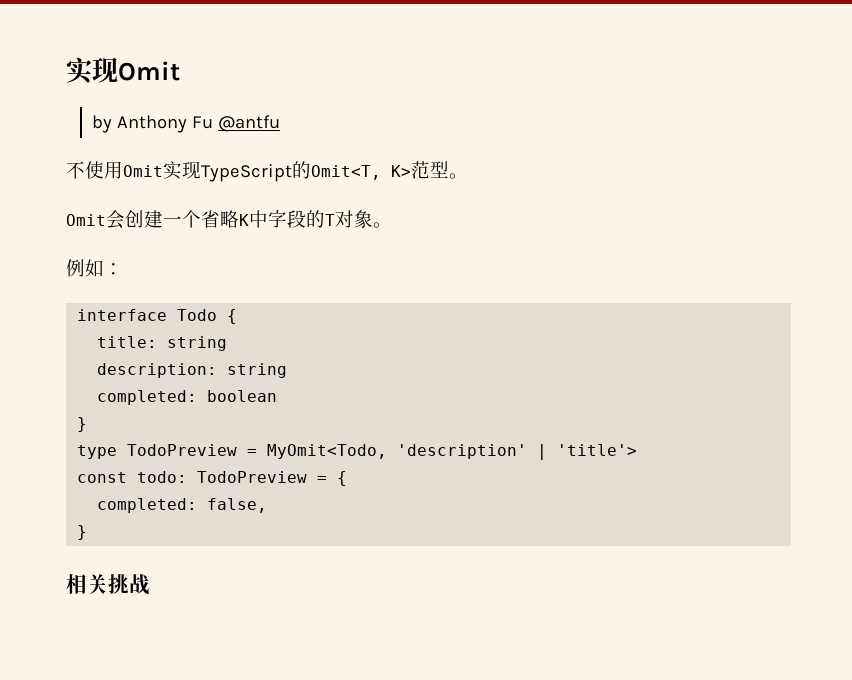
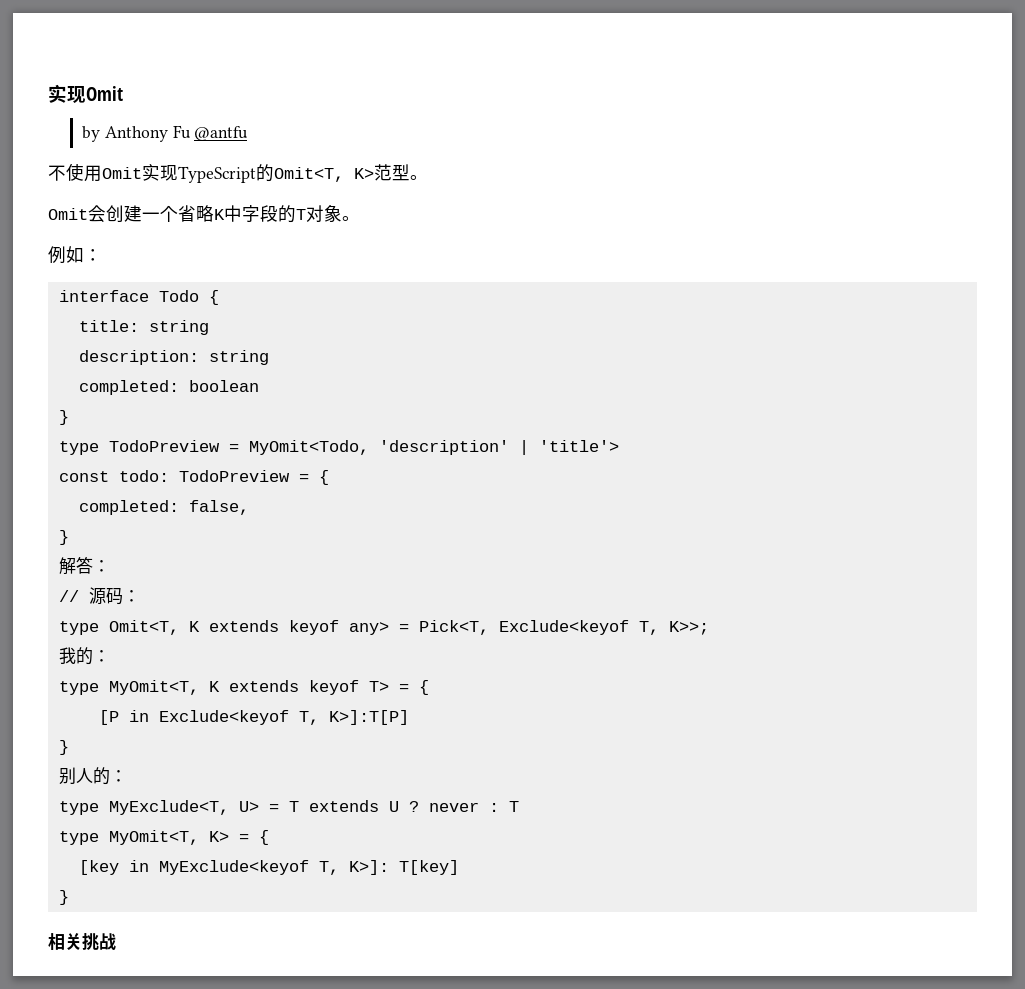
(88, 532) none -> [58,556,110,575] [58,587,140,605] [58,620,709,635] [58,647,110,665] [58,680,429,695] [98,710,409,725] [58,740,69,755] [58,767,127,785] [58,800,519,815] [58,830,269,845] [78,860,459,875] [58,890,69,905] // 解答： // // 源码： // type Omit<T, K extends keyof any> = Pick<T, Exclude<keyof T, K>>; // 我的： // type MyOmit<T, K extends keyof T> = { // [P in Exclude<keyof T, K>]:T[P] // } // 别人的： // type MyExclude<T, U> = T extends U ? never : T // type MyOmit<T, K> = { // [key in MyExclude<keyof T, K>]: T[key] // }

